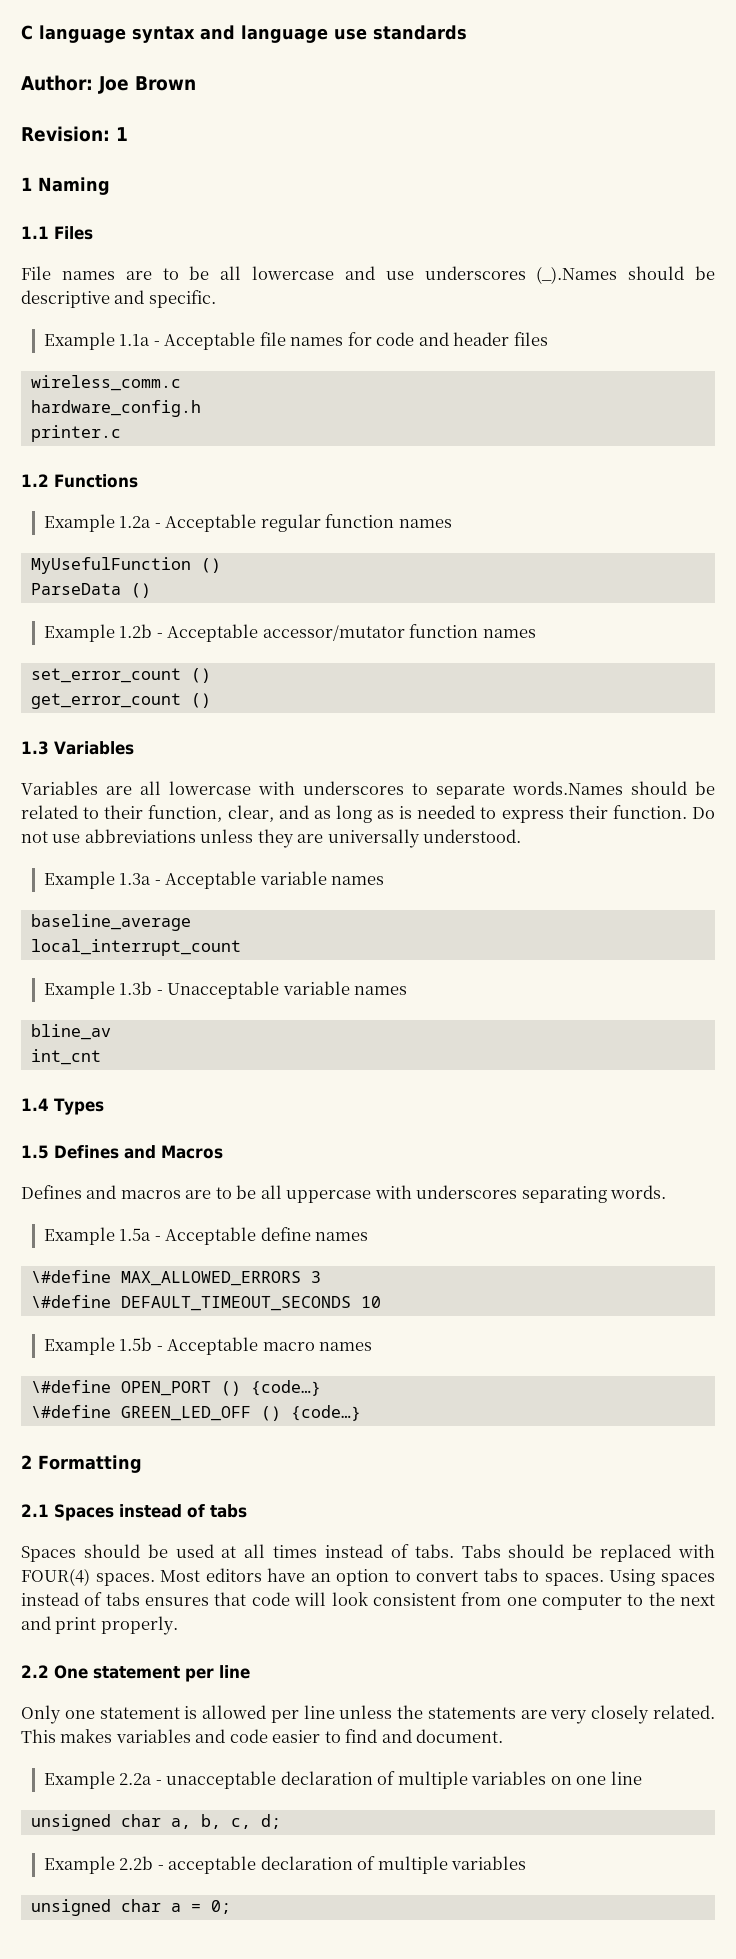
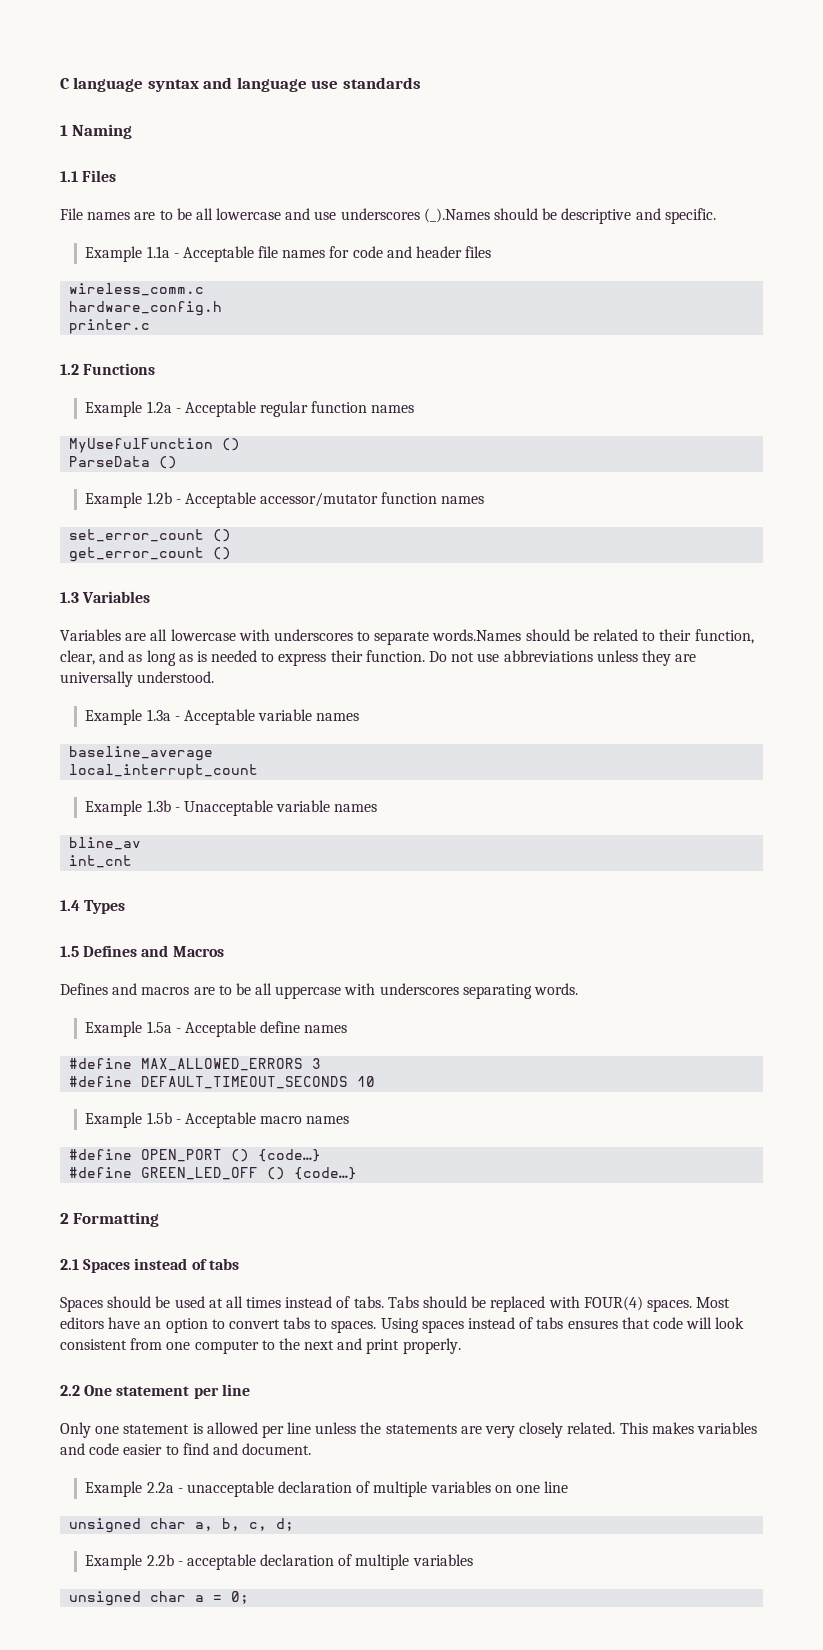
[21,75,196,94] [21,126,128,142] // Author: Joe Brown // Revision: 1 -> (421, 83) none
[30,1270,111,1283] \#define -> [69,1058,133,1069] #define
[30,1295,111,1308] \#define -> [69,1076,133,1087] #define
[30,1380,111,1393] \#define -> [69,1149,133,1160] #define
[30,1405,111,1418] \#define -> [69,1167,133,1178] #define

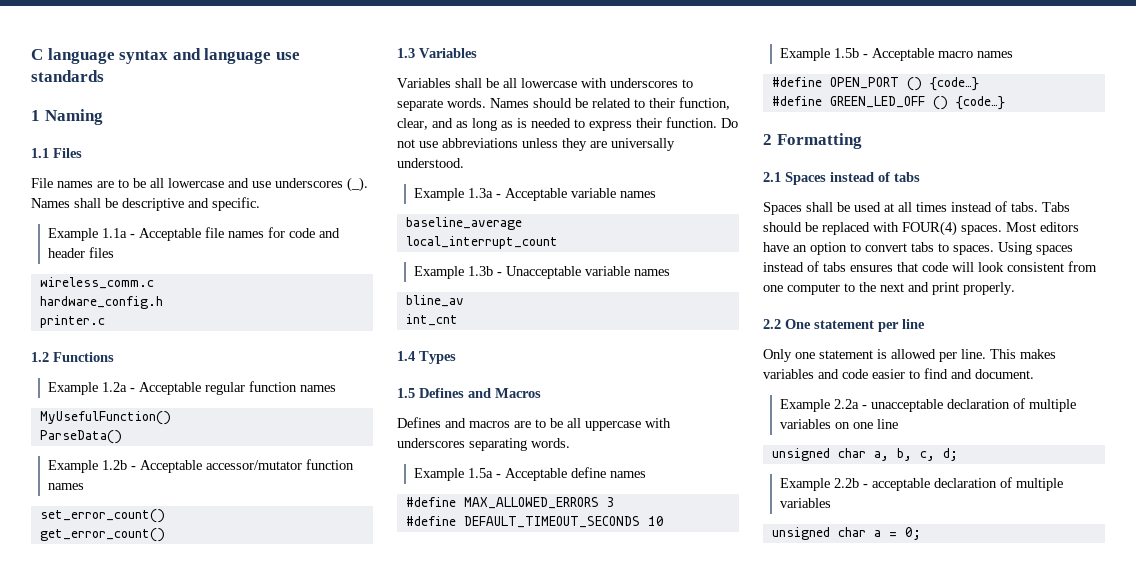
[423,208,539,223] (_).Names should -> [347,177,368,192] [31,198,101,208] (_). Names shall
[69,438,241,453] [69,456,178,469] MyUsefulFunction () // ParseData () -> [39,411,171,425] [39,430,122,444] MyUsefulFunction() // ParseData()
[69,529,232,542] [69,547,232,562] set_error_count () // get_error_count () -> [39,509,165,523] [39,528,165,542] set_error_count() // get_error_count()
[125,633,147,641] are -> [455,78,499,88] shall be
[432,629,522,641] words.Names -> [447,98,529,108] words. Names
[107,1296,152,1308] should -> [806,202,833,212] shall
[287,1422,616,1438] line unless the statements are very closely related. -> [961,349,986,359] line.

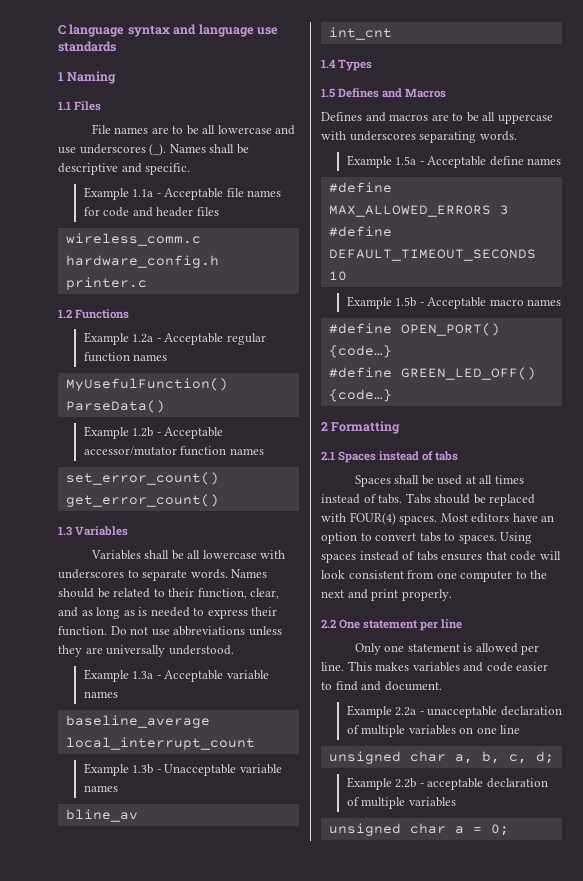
[829,77,922,91] OPEN_PORT () -> [400,323,500,336] OPEN_PORT()
[829,96,948,110] GREEN_LED_OFF () -> [400,367,536,380] GREEN_LED_OFF()

